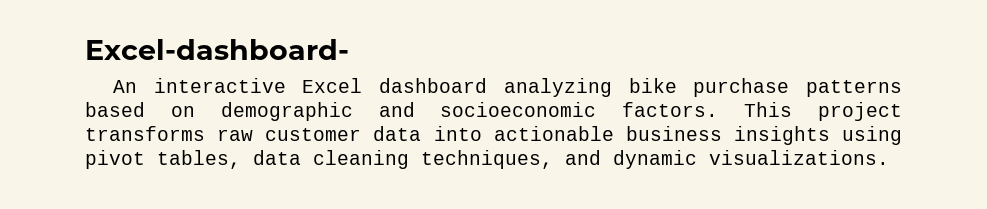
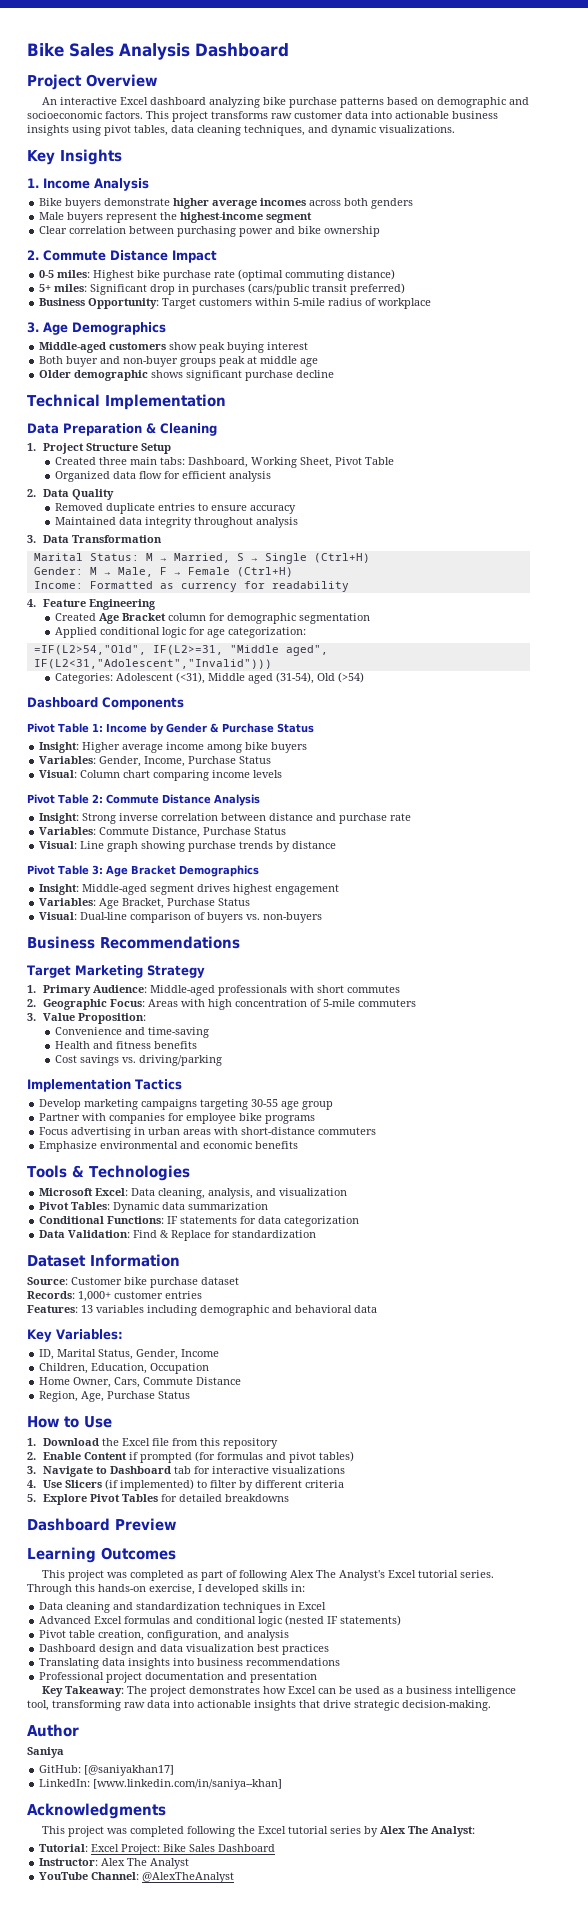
[85,39,349,60] Excel-dashboard- -> [27,43,289,60] [27,74,157,90] Bike Sales Analysis Dashboard // Project Overview
(889, 157) none -> [27,149,122,165] [27,178,149,191] [39,198,414,209] [39,212,313,223] [39,226,381,237] [27,250,217,263] [39,269,396,281] [39,283,406,295] [39,298,432,309] [27,322,166,335] [39,342,309,353] [39,356,319,367] [39,370,335,381] [27,394,226,410] [27,423,217,436] [27,443,172,454] [55,457,395,468] [55,471,272,482] [27,489,115,500] [55,503,297,514] [55,517,299,528] [27,535,163,543] [33,553,370,564] [33,567,293,577] [33,581,349,592] [27,599,157,610] [55,613,371,624] [55,627,307,638] [33,645,328,656] [33,659,272,669] [55,672,365,684] [27,697,184,710] [27,723,314,735] [39,742,308,753] [39,756,272,767] [39,770,283,781] [27,794,260,806] [39,813,412,824] [39,827,287,838] [39,841,337,852] [27,865,259,877] [39,884,340,895] [39,898,251,909] [39,912,323,923] [27,936,240,949] [27,965,205,978] [27,985,401,996] [27,999,417,1010] [27,1013,147,1024] [55,1027,210,1038] [55,1041,198,1049] [55,1055,223,1066] [27,1079,182,1092] [39,1099,334,1110] [39,1113,316,1124] [39,1127,377,1138] [39,1141,299,1152] [27,1165,190,1181] [39,1188,348,1199] [39,1202,269,1213] [39,1216,360,1227] [39,1230,317,1241] [27,1254,180,1267] [27,1277,239,1288] [27,1291,202,1302] [27,1305,377,1316] [27,1329,123,1342] [39,1349,220,1360] [39,1363,210,1374] [39,1377,242,1388] [39,1391,191,1402] [27,1416,112,1428] [27,1438,279,1449] [27,1451,355,1463] [27,1466,346,1477] [27,1479,345,1491] [27,1494,290,1505] [27,1518,176,1531] [27,1547,176,1563] [42,1570,495,1581] [27,1584,305,1595] [39,1602,327,1613] [39,1615,402,1627] [39,1630,290,1641] [39,1644,330,1655] [39,1658,341,1669] [39,1672,318,1683] [42,1686,517,1697] [27,1700,491,1711] [27,1724,79,1737] [27,1747,64,1758] [39,1765,175,1776] [39,1779,283,1790] [27,1803,166,1819] [42,1826,476,1837] [39,1844,276,1855] [39,1858,190,1869] [39,1872,235,1883] // Key Insights // 1. Income Analysis // Bike buyers demonstrate higher average incomes across both genders // Male buyers represent the highest-income segment // Clear correlation between purchasing power and bike ownership // 2. Commute Distance Impact // 0-5 miles: Highest bike purchase rate (optimal commuting distance) // 5+ miles: Significant drop in purchases (cars/public transit preferred) // Business Opportunity: Target customers within 5-mile radius of workplace // 3. Age Demographics // Middle-aged customers show peak buying interest // Both buyer and non-buyer groups peak at middle age // Older demographic shows significant purchase decline // Technical Implementation // Data Preparation & Cleaning // 1. Project Structure Setup // Created three main tabs: Dashboard, Working Sheet, Pivot Table // Organized data flow for efficient analysis // 2. Data Quality // Removed duplicate entries to ensure accuracy // Maintained data integrity throughout analysis // 3. Data Transformation // Marital Status: M → Married, S → Single (Ctrl+H) // Gender: M → Male, F → Female (Ctrl+H) // Income: Formatted as currency for readability // 4. Feature Engineering // Created Age Bracket column for demographic segmentation // Applied conditional logic for age categorization: // =IF(L2>54,"Old", IF(L2>=31, "Middle aged", IF(L2<31,"Adolescent","Invalid"))) // Categories: Adolescent (<31), Middle aged (31-54), Old (>54) // Dashboard Components // Pivot Table 1: Income by Gender & Purchase Status // Insight: Higher average income among bike buyers // Variables: Gender, Income, Purchase Status // Visual: Column chart comparing income levels // Pivot Table 2: Commute Distance Analysis // Insight: Strong inverse correlation between distance and purchase rate // Variables: Commute Distance, Purchase Status // Visual: Line graph showing purchase trends by distance // Pivot Table 3: Age Bracket Demographics // Insight: Middle-aged segment drives highest engagement // Variables: Age Bracket, Purchase Status // Visual: Dual-line comparison of buyers vs. non-buyers // Business Recommendations // Target Marketing Strategy // 1. Primary Audience: Middle-aged professionals with short commutes // 2. Geographic Focus: Areas with high concentration of 5-mile commuters // 3. Value Proposition: // Convenience and time-saving // Health and fitness benefits // Cost savings vs. driving/parking // Implementation Tactics // Develop marketing campaigns targeting 30-55 age group // Partner with companies for employee bike programs // Focus advertising in urban areas with short-distance commuters // Emphasize environmental and economic benefits // Tools & Technologies // Microsoft Excel: Data cleaning, analysis, and visualization // Pivot Tables: Dynamic data summarization // Conditional Functions: IF statements for data categorization // Data Validation: Find & Replace for standardization // Dataset Information // Source: Customer bike purchase dataset // Records: 1,000+ customer entries // Features: 13 variables including demographic and behavioral data // Key Variables: // ID, Marital Status, Gender, Income // Children, Education, Occupation // Home Owner, Cars, Commute Distance // Region, Age, Purchase Status // How to Use // 1. Download the Excel file from this repository // 2. Enable Content if prompted (for formulas and pivot tables) // 3. Navigate to Dashboard tab for interactive visualizations // 4. Use Slicers (if implemented) to filter by different criteria // 5. Explore Pivot Tables for detailed breakdowns // Dashboard Preview // Learning Outcomes // This project was completed as part of following Alex The Analyst's Excel tutorial series. Through this hands-on exercise, I developed skills in: // Data cleaning and standardization techniques in Excel // Advanced Excel formulas and conditional logic (nested IF statements) // Pivot table creation, configuration, and analysis // Dashboard design and data visualization best practices // Translating data insights into business recommendations // Professional project documentation and presentation // Key Takeaway: The project demonstrates how Excel can be used as a business intelligence tool, transforming raw data into actionable insights that drive strategic decision-making. // Author // Saniya // GitHub: [@saniyakhan17] // LinkedIn: [www.linkedin.com/in/saniya--khan] // Acknowledgments // This project was completed following the Excel tutorial series by Alex The Analyst: // Tutorial: Excel Project: Bike Sales Dashboard // Instructor: Alex The Analyst // YouTube Channel: @AlexTheAnalyst

